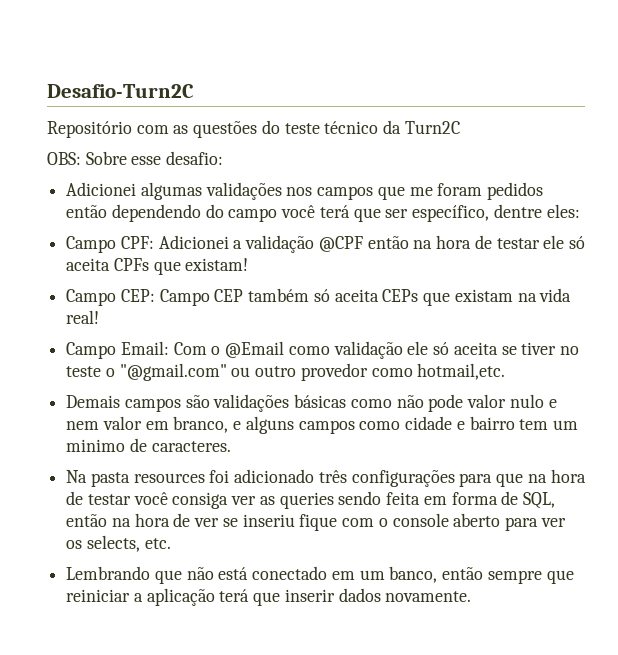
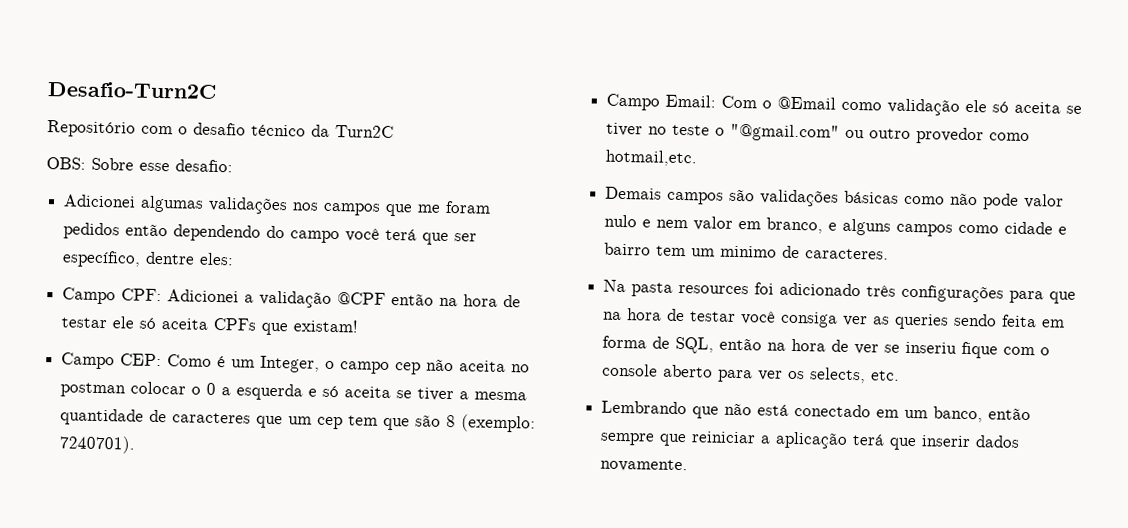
[173,120,320,138] as questões do teste -> [178,122,246,136] o desafio
[159,288,572,306] [66,310,100,324] Campo CEP também só aceita CEPs que existam na vida real! -> [167,354,531,375] [60,381,528,402] [60,408,537,433] [59,435,136,454] Como é um Integer, o campo cep não aceita no postman colocar o 0 a esquerda e só aceita se tiver a mesma quantidade de caracteres que um cep tem que são 8 (exemplo: 7240701).

